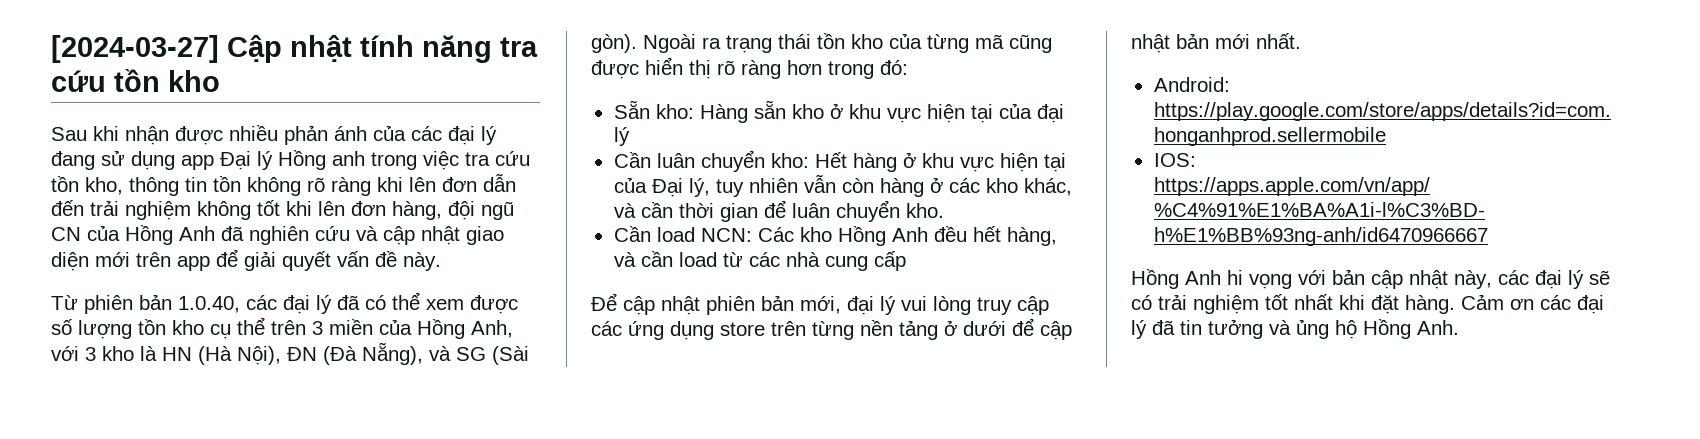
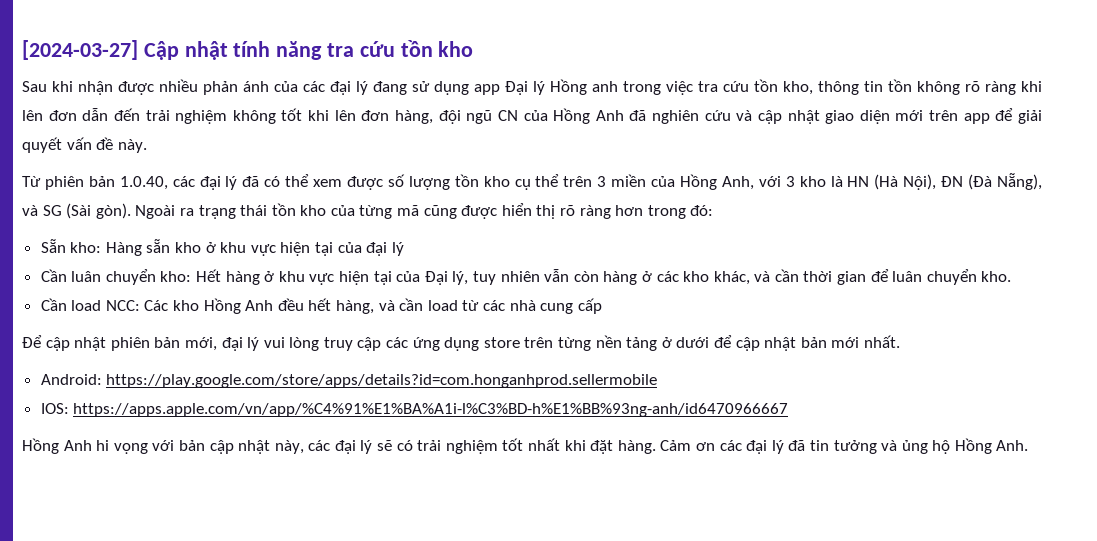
[700,228,752,242] NCN: -> [105,300,140,311] NCC:

